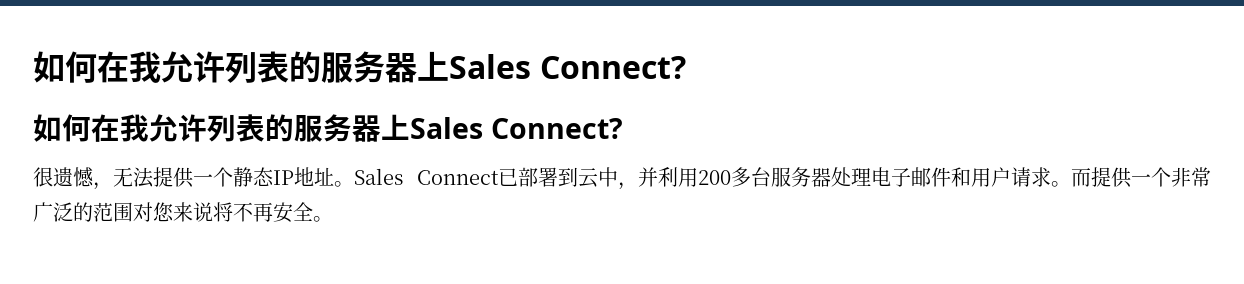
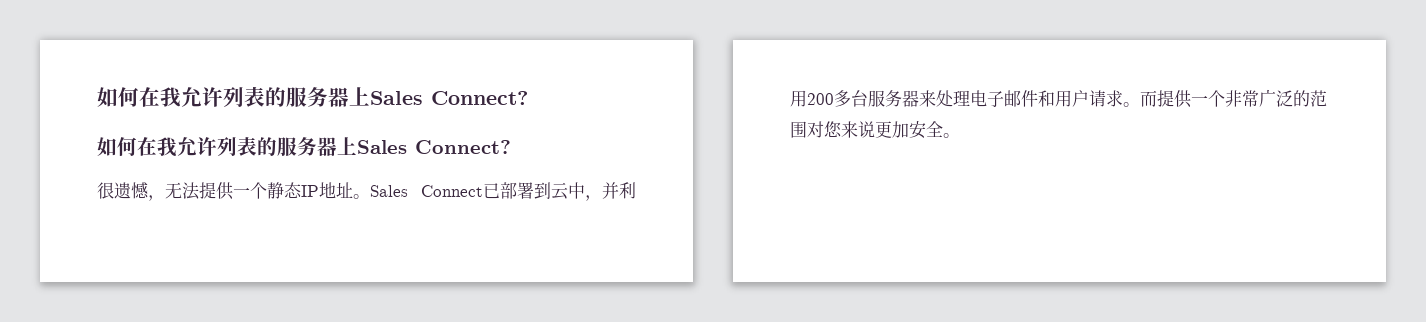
(831, 177) none -> [919,90,936,107] 来
[213,202,273,222] 将不再 -> [875,121,909,138] 更加

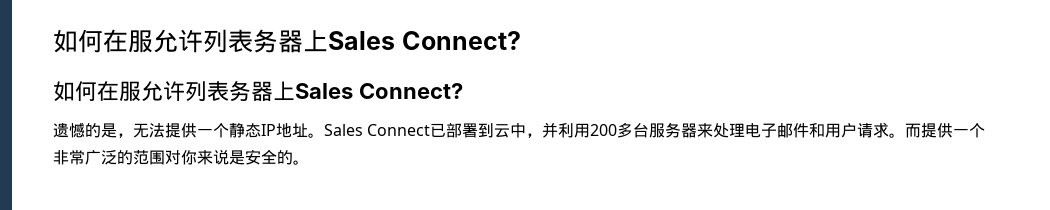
[97,86,307,108] 如何在我允许列表的服 -> [53,29,253,53] 如何在服允许列表
[157,137,511,157] [97,182,149,199] 我允许列表的服务器上Sales Connect? // 很遗憾 -> [119,81,463,102] [53,122,117,138] 服允许列表务器上Sales Connect? // 遗憾的是
[824,121,943,139] 您来说更加安全 -> [181,149,293,165] 你来说是安全的

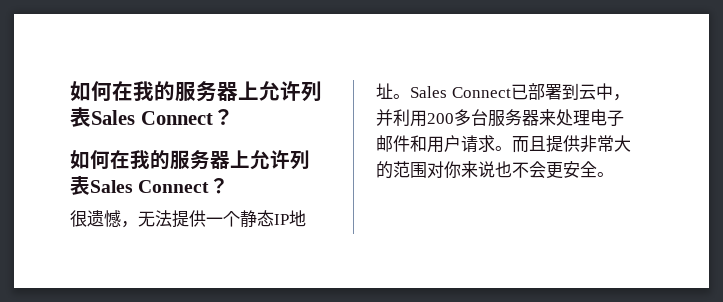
[53,29,521,53] [53,81,463,102] [53,122,117,138] 如何在服允许列表务器上Sales Connect? // 如何在服允许列表务器上Sales Connect? // 遗憾的是 -> [70,81,322,102] [70,107,234,127] [70,150,310,170] [70,175,230,195] [70,210,121,227] 如何在我的服务器上允许列表Sales Connect？ // 如何在我的服务器上允许列表Sales Connect？ // 很遗憾
[921,123,986,138] [53,150,117,165] 提供一个非常广泛 -> [529,135,631,153] 且提供非常大
[229,149,293,165] 是安全的 -> [495,161,597,179] 也不会更安全

